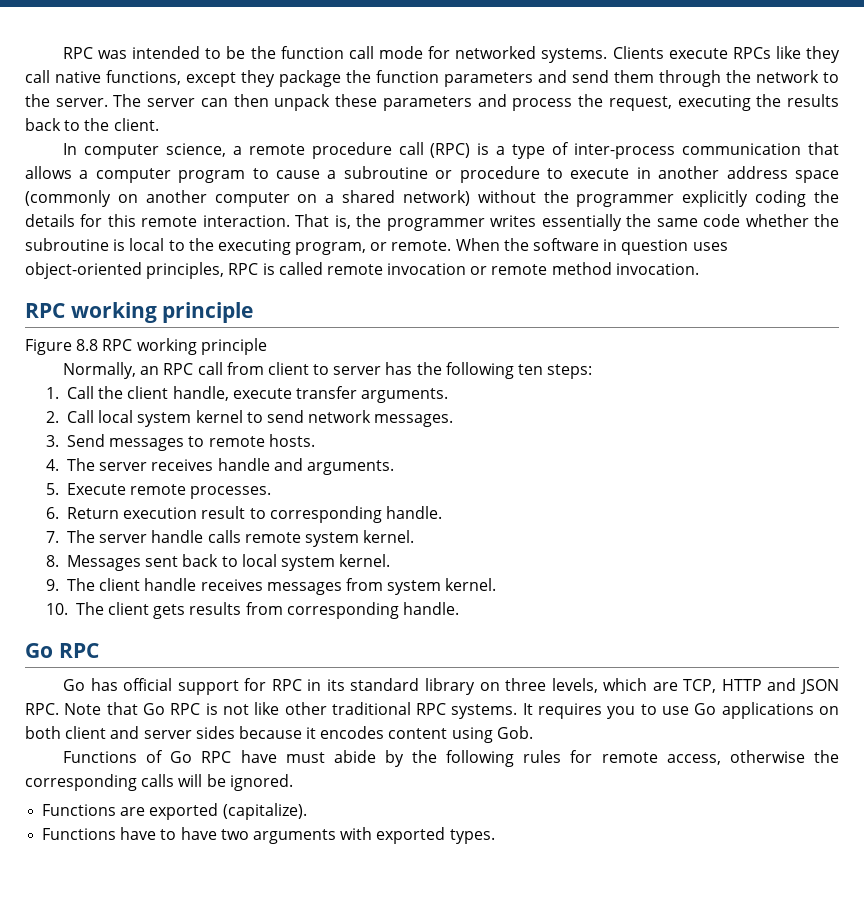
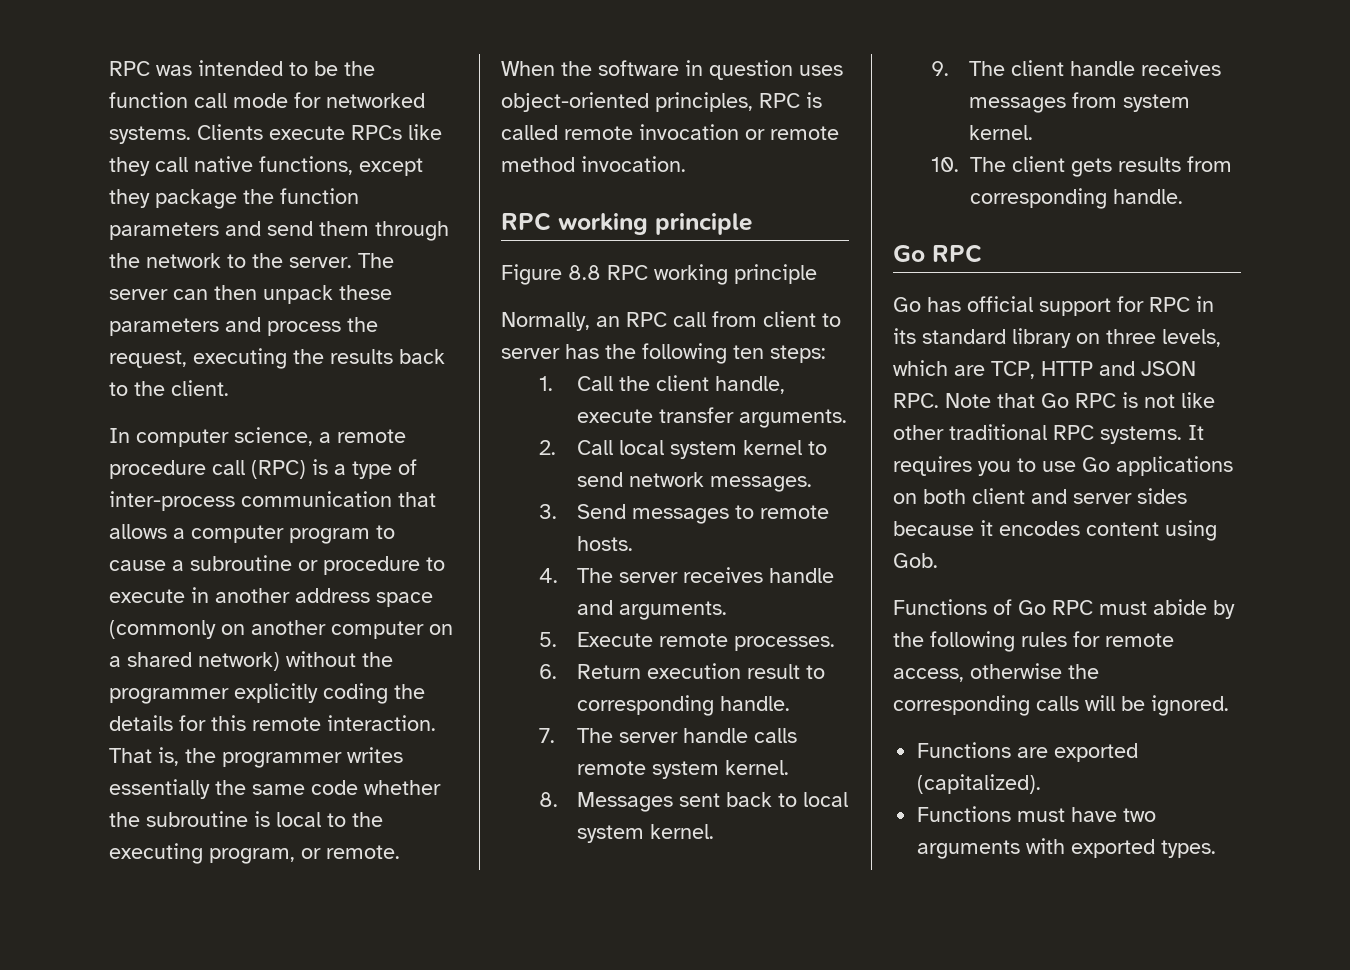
[240,750,277,763] have -> (1093, 607) none
[222,803,307,820] [42,827,177,840] (capitalize). // Functions have to -> [917,774,1042,794] [917,806,1066,822] (capitalized). // Functions must

